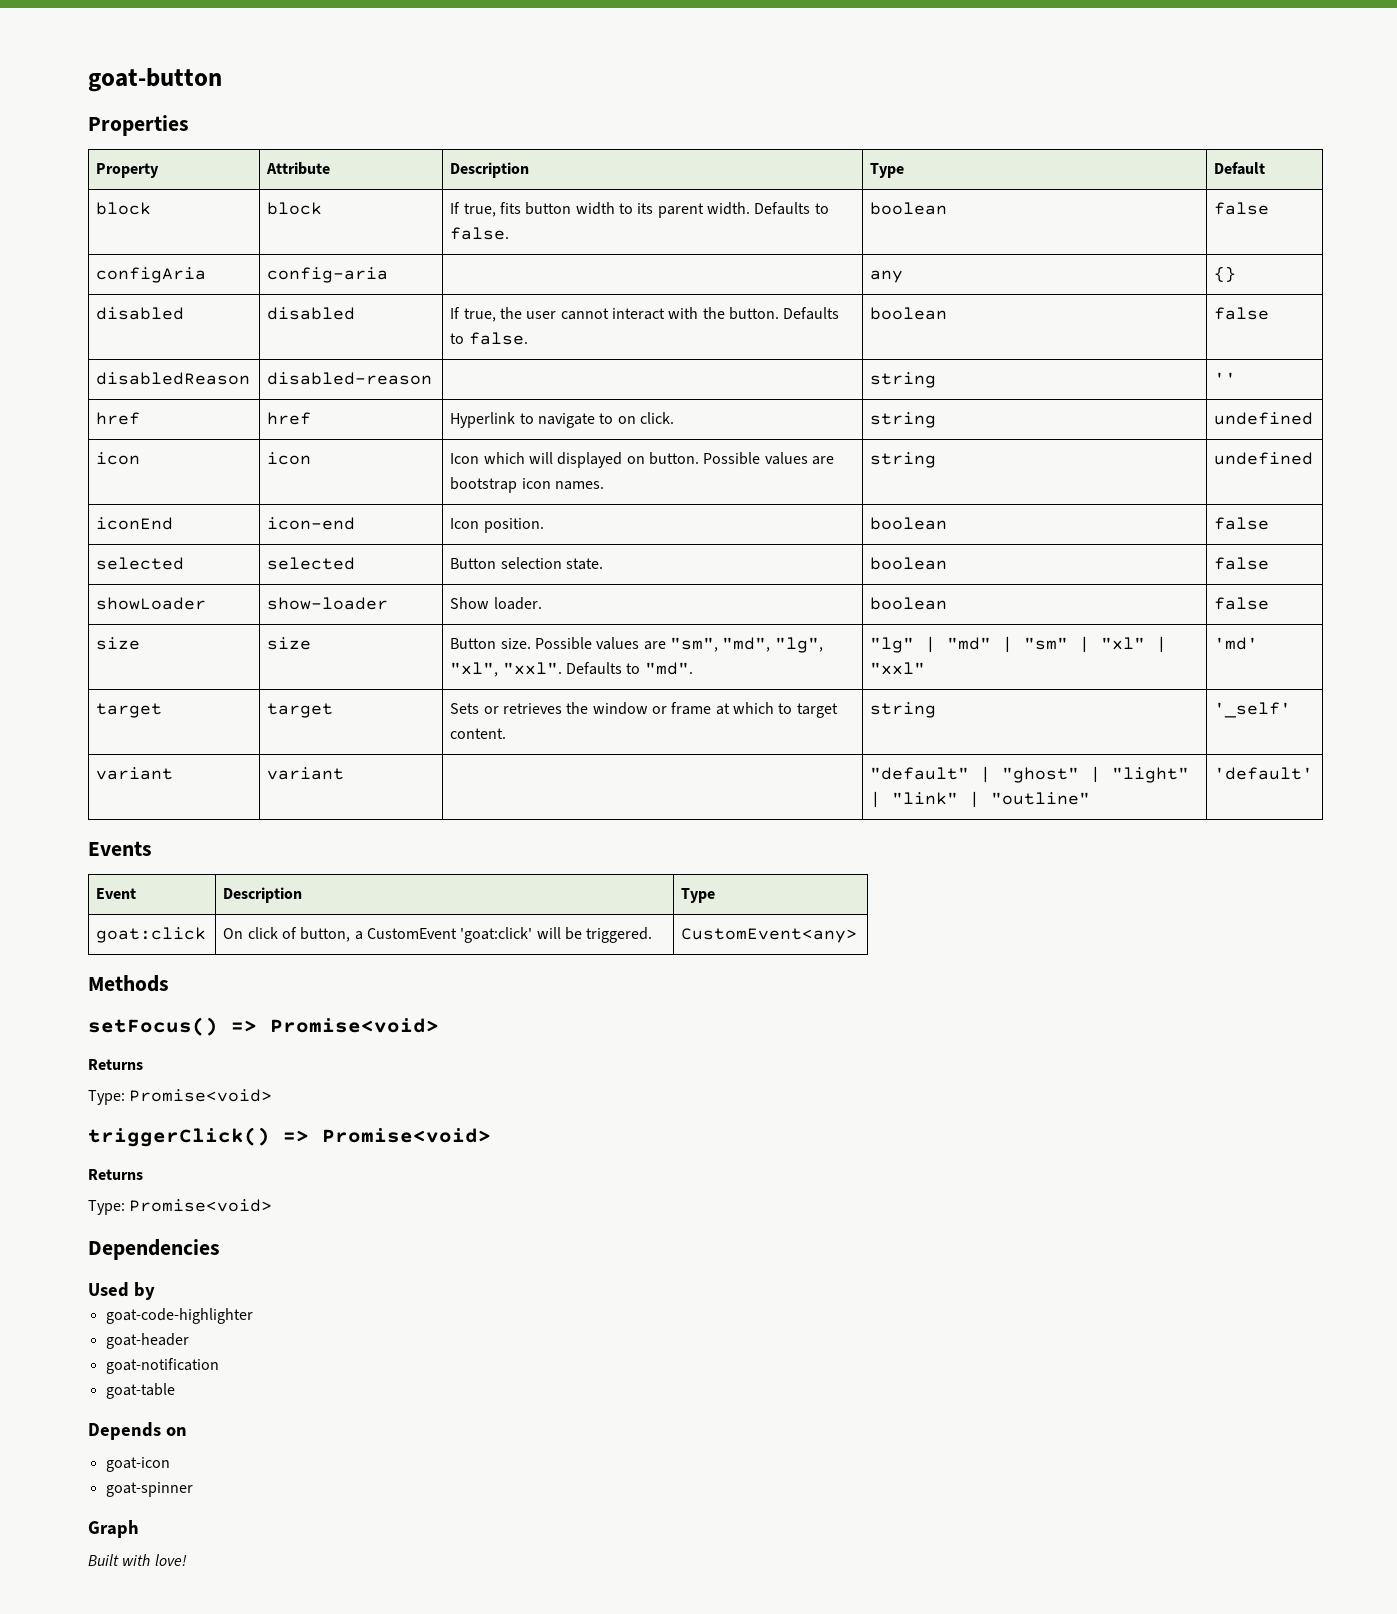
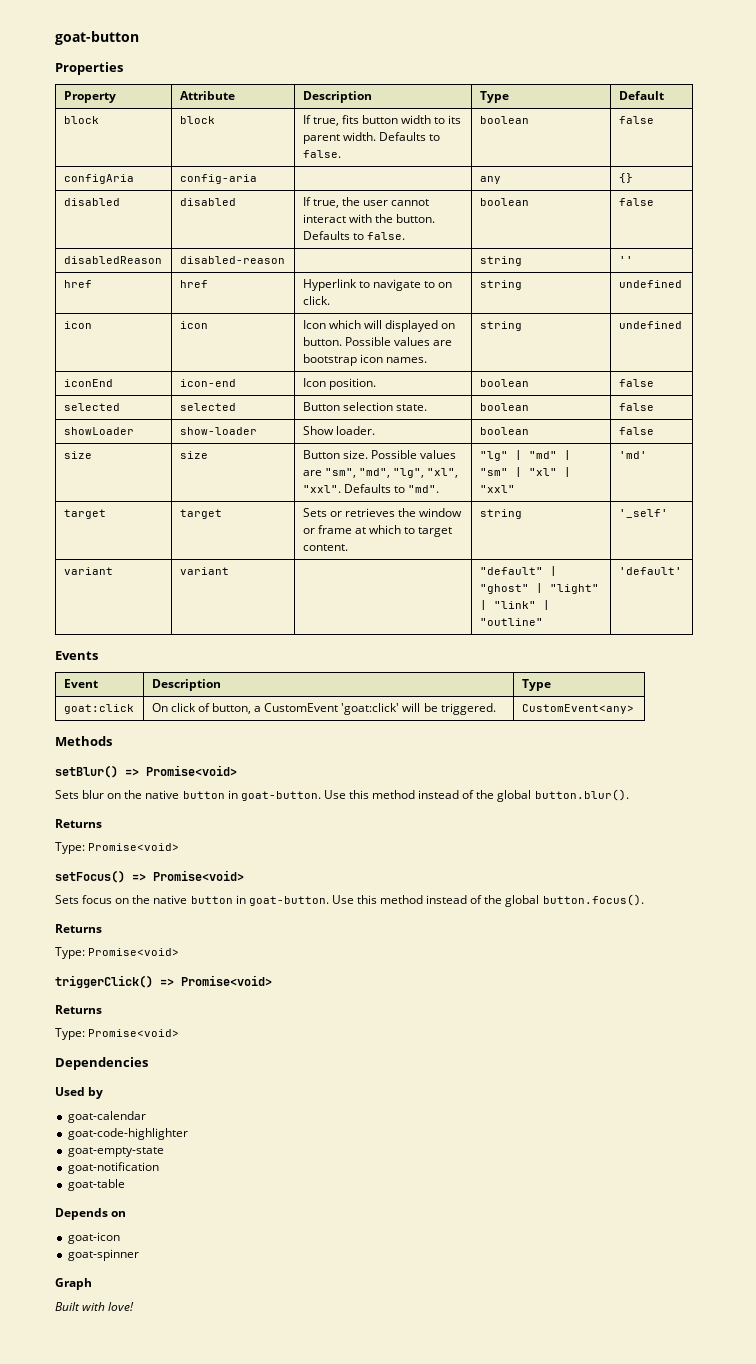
[88,1017,439,1036] setFocus() => Promise<void> -> [55,765,237,778] [55,789,629,802] [55,819,102,828] [55,842,180,854] [55,870,244,883] [55,894,644,907] setBlur() => Promise<void> // Sets blur on the native button in goat-button. Use this method instead of the global button.blur(). // Returns // Type: Promise<void> // setFocus() => Promise<void> // Sets focus on the native button in goat-button. Use this method instead of the global button.focus().
(155, 1291) none -> [67,1111,146,1123] // goat-calendar
[105,1333,189,1349] goat-header -> [67,1147,164,1157] goat-empty-state

